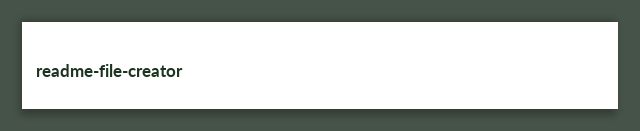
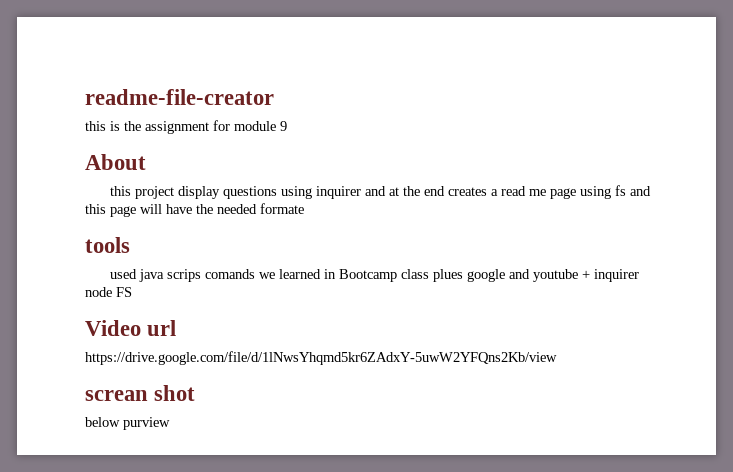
(183, 70) none -> [85,120,287,134] [85,154,146,170] [110,185,652,199] [85,203,304,217] [85,237,130,253] [110,269,640,282] [85,287,132,297] [85,320,177,336] [85,351,557,365] [85,385,196,401] [85,417,170,430] // this is the assignment for module 9 // About // this project display questions using inquirer and at the end creates a read me page using fs and this page will have the needed formate // tools // used java scrips comands we learned in Bootcamp class plues google and youtube + inquirer node FS // Video url // https://drive.google.com/file/d/1lNwsYhqmd5kr6ZAdxY-5uwW2YFQns2Kb/view // screan shot // below purview

